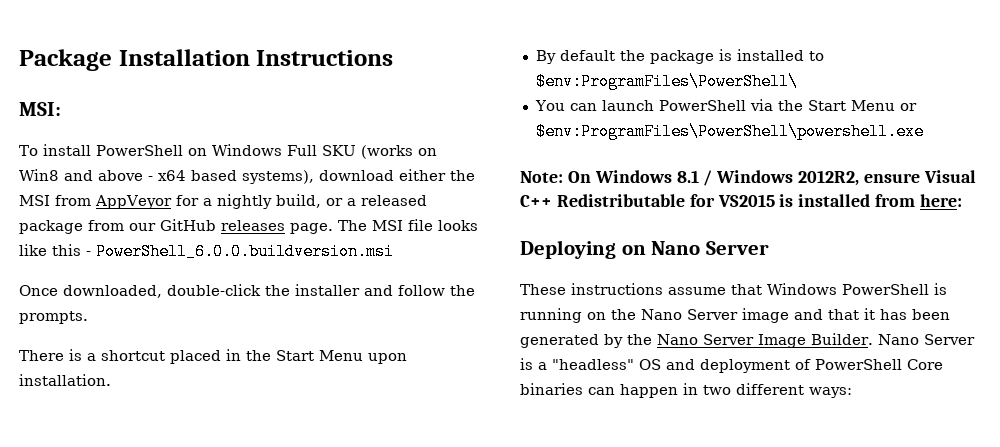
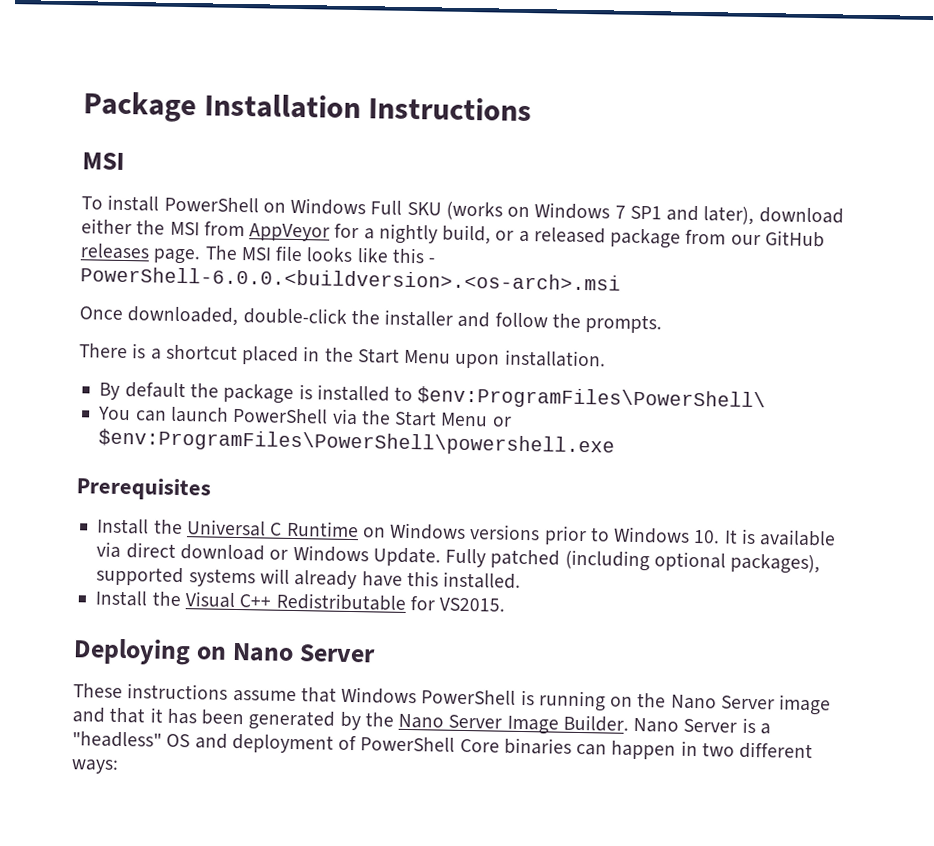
[19,102,61,116] MSI: -> [82,152,125,170] MSI
[19,169,314,184] Win8 and above - x64 based systems), -> [534,202,755,225] Windows 7 SP1 and later),
[96,243,394,260] PowerShell_6.0.0.buildversion.msi -> [80,266,621,291] PowerShell-6.0.0.<buildversion>.<os-arch>.msi
[520,170,976,186] [520,194,963,207] Note: On Windows 8.1 / Windows 2012R2, ensure Visual C++ Redistributable for VS2015 is installed from here: -> [76,477,211,501] [97,518,837,547] [96,541,821,575] [96,566,522,590] [95,590,506,612] Prerequisites // Install the Universal C Runtime on Windows versions prior to Windows 10. It is available via direct download or Windows Update. Fully patched (including optional packages), supported systems will already have this installed. // Install the Visual C++ Redistributable for VS2015.

